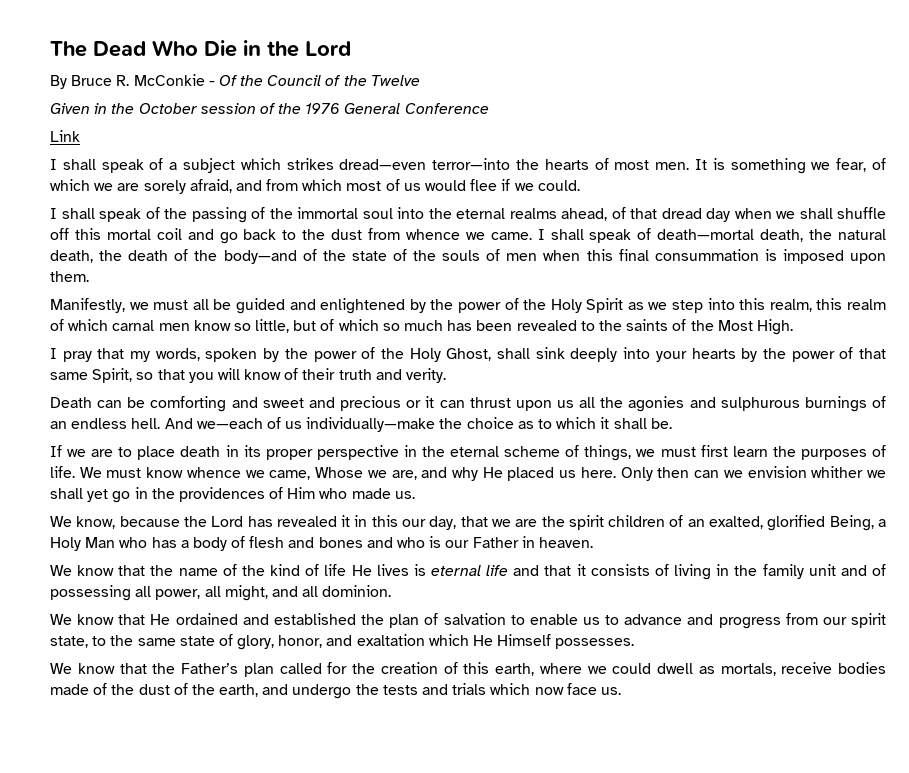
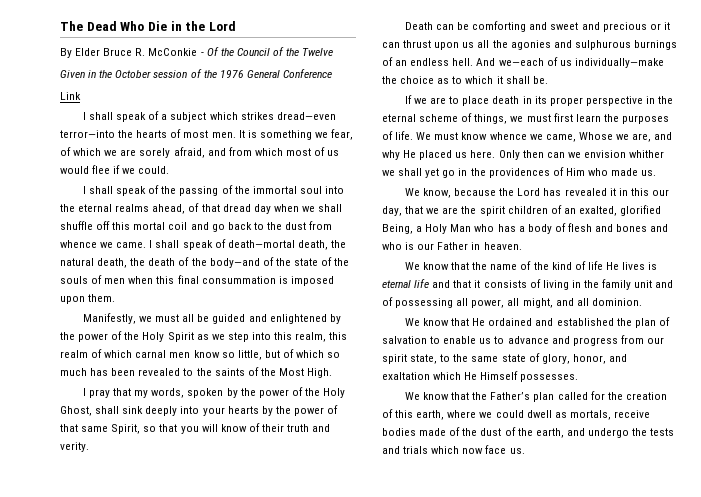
(67, 82) none -> [75,48,101,56] Elder

